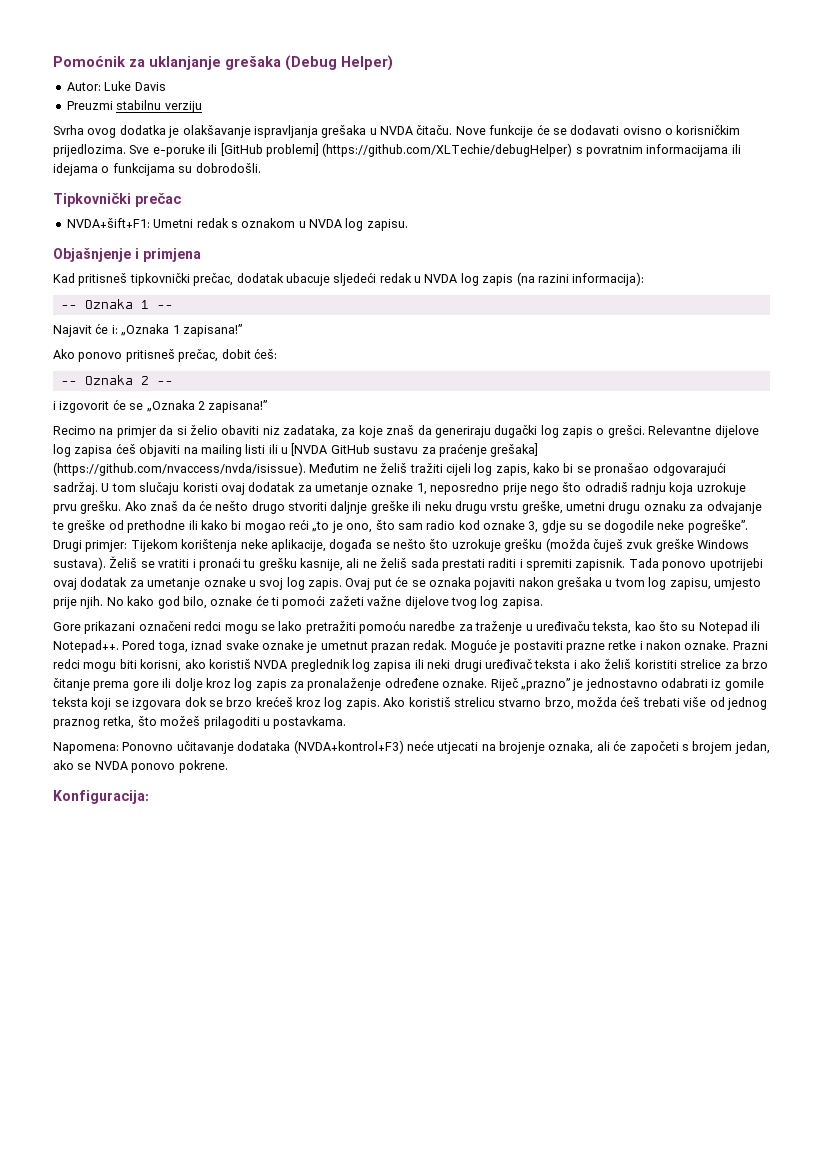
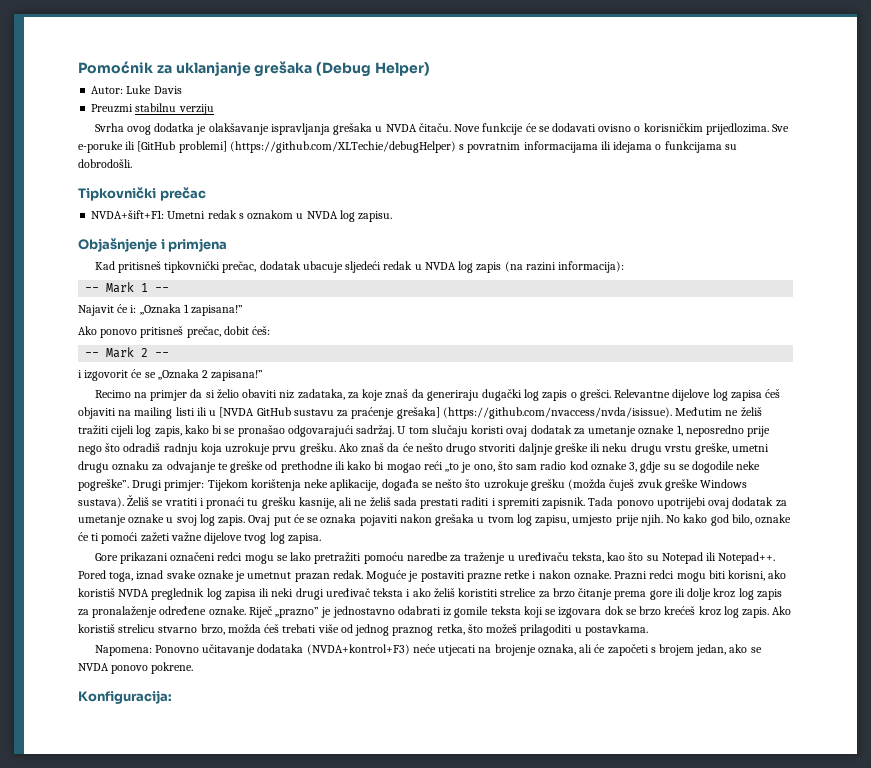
[84,299,133,309] Oznaka -> [106,282,135,293] Mark
[84,375,133,385] Oznaka -> [106,347,135,358] Mark

